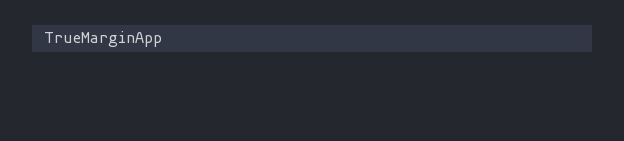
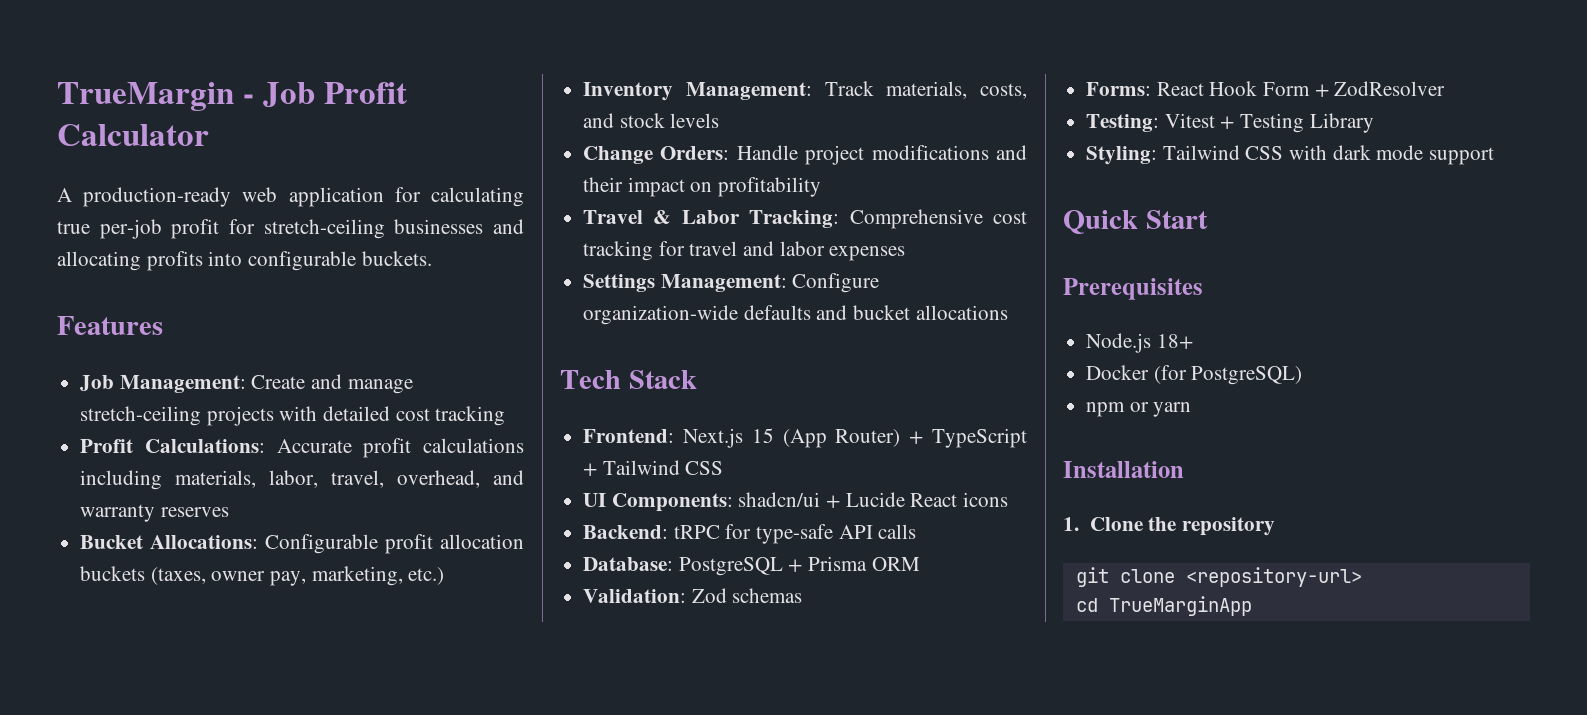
(43, 39) none -> [57,82,407,111] [57,124,209,146] [57,187,524,207] [57,219,524,239] [57,251,432,271] [57,316,163,335] [80,374,413,394] [80,406,506,426] [80,438,524,458] [80,470,524,490] [80,504,229,522] [80,534,524,554] [80,566,445,586] [583,81,1027,101] [583,113,720,128] [583,145,1027,165] [583,177,822,197] [583,209,1027,229] [583,241,906,261] [583,273,880,293] [583,305,1008,325] [560,370,697,389] [583,428,1027,448] [583,460,724,476] [583,492,1009,512] [583,524,917,544] [583,556,920,576] [583,588,803,603] [1086,81,1446,97] [1086,113,1374,133] [1086,145,1495,165] [1063,210,1208,234] [1063,278,1203,300] [1086,333,1193,353] [1086,365,1303,385] [1086,402,1192,417] [1063,461,1184,478] [1063,517,1275,536] [1075,567,1362,587] [1075,598,1098,612] TrueMargin - Job Profit Calculator // A production-ready web application for calculating true per-job profit for stretch-ceiling businesses and allocating profits into configurable buckets. // Features // Job Management: Create and manage stretch-ceiling projects with detailed cost tracking // Profit Calculations: Accurate profit calculations including materials, labor, travel, overhead, and warranty reserves // Bucket Allocations: Configurable profit allocation buckets (taxes, owner pay, marketing, etc.) // Inventory Management: Track materials, costs, and stock levels // Change Orders: Handle project modifications and their impact on profitability // Travel & Labor Tracking: Comprehensive cost tracking for travel and labor expenses // Settings Management: Configure organization-wide defaults and bucket allocations // Tech Stack // Frontend: Next.js 15 (App Router) + TypeScript + Tailwind CSS // UI Components: shadcn/ui + Lucide React icons // Backend: tRPC for type-safe API calls // Database: PostgreSQL + Prisma ORM // Validation: Zod schemas // Forms: React Hook Form + ZodResolver // Testing: Vitest + Testing Library // Styling: Tailwind CSS with dark mode support // Quick Start // Prerequisites // Node.js 18+ // Docker (for PostgreSQL) // npm or yarn // Installation // 1. Clone the repository // git clone <repository-url> // cd

